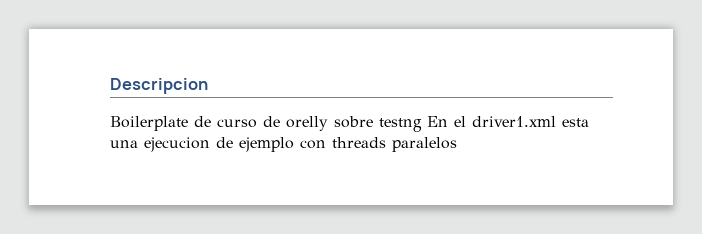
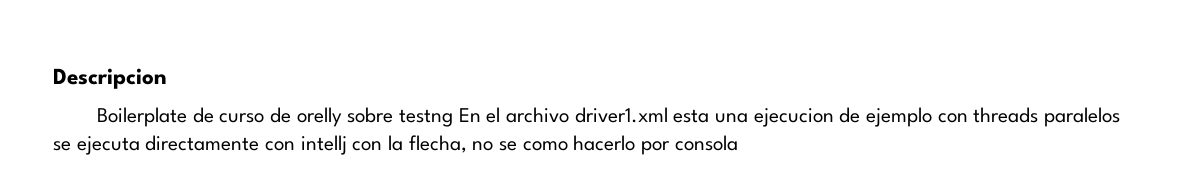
(466, 121) none -> [505,107,569,123] archivo
(457, 144) none -> [53,135,738,155] se ejecuta directamente con intellj con la flecha, no se como hacerlo por consola

